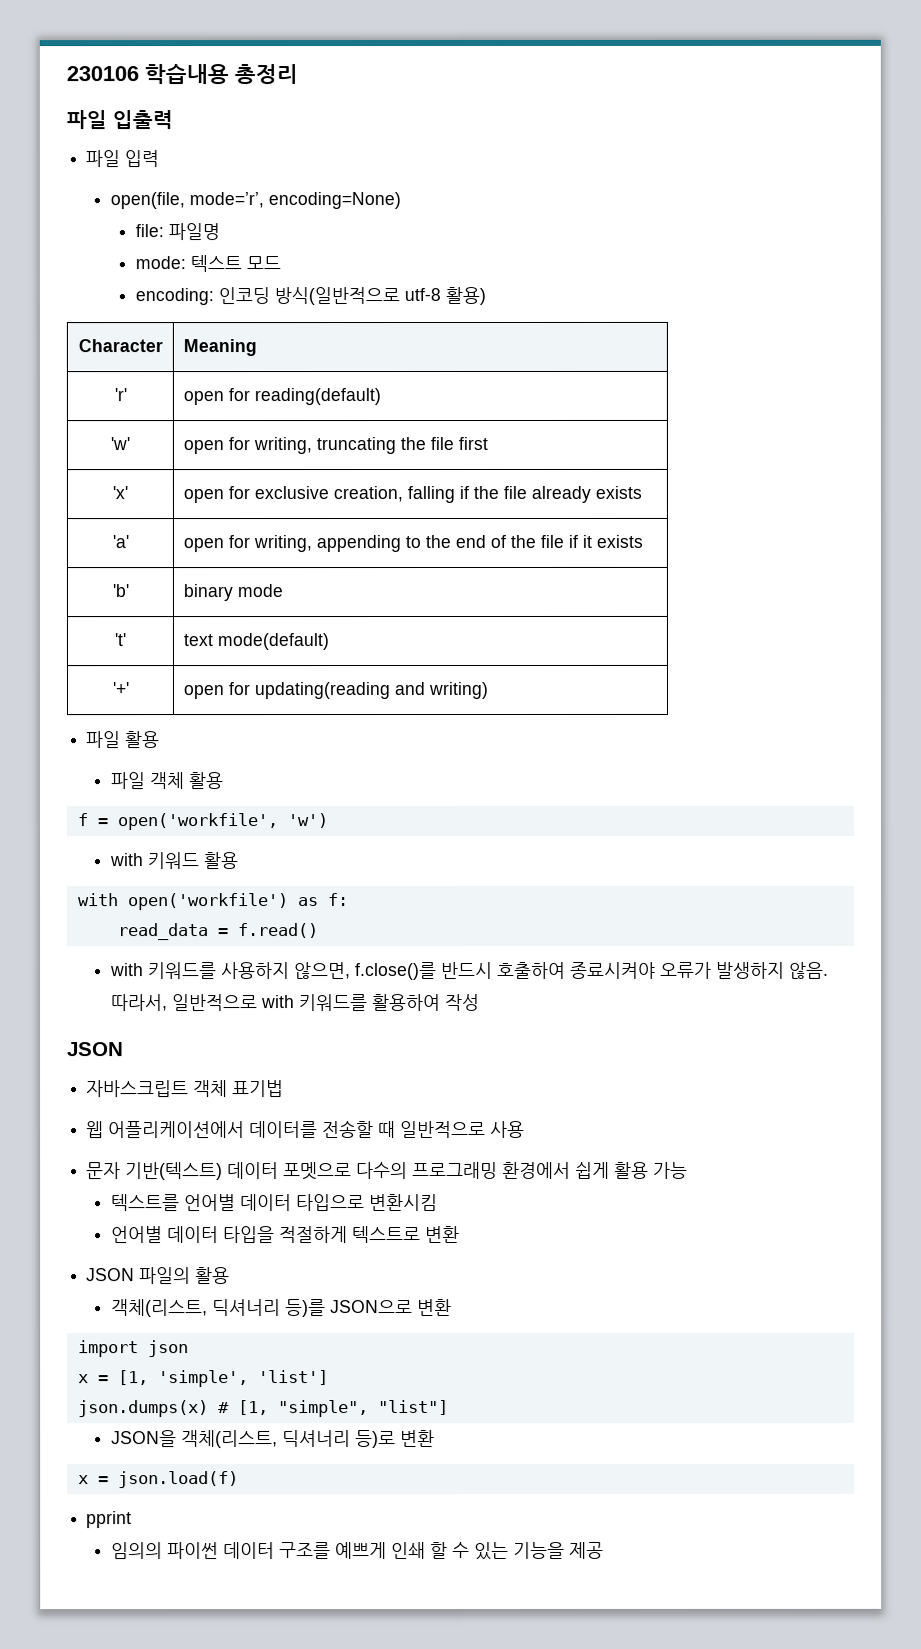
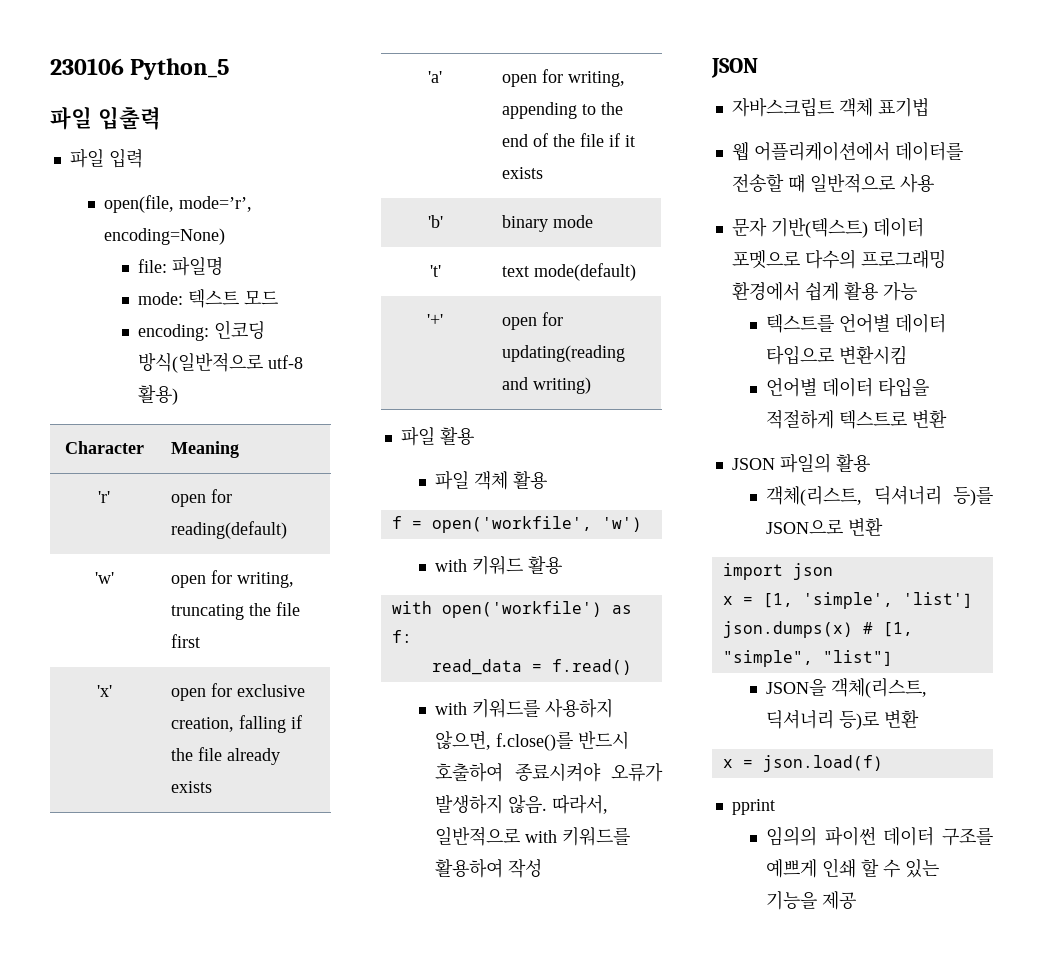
[144,64,298,85] 학습내용 총정리 -> [130,58,230,80] Python_5

